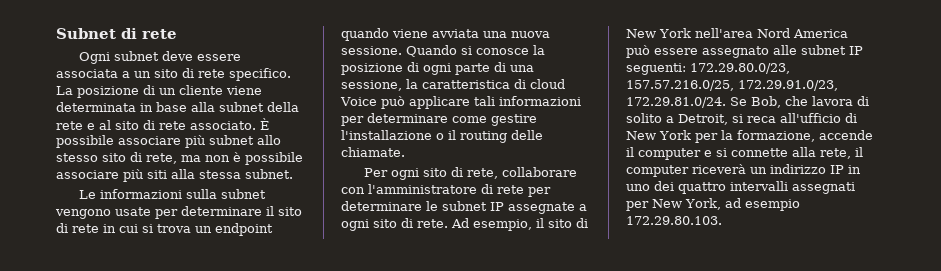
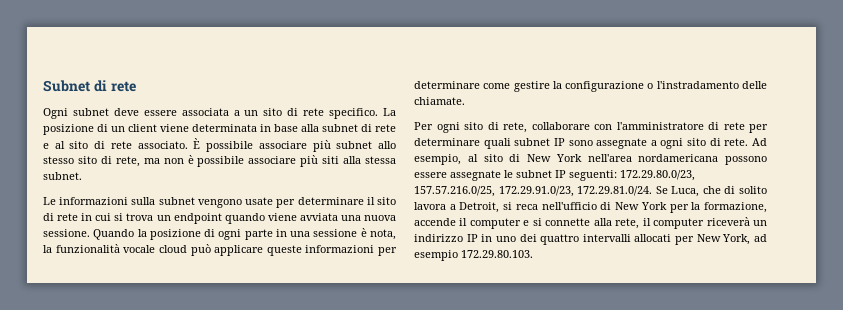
[179,85,223,95] cliente -> [128,124,157,132] client
[267,102,299,112] della -> [361,124,372,132] di
[461,46,529,55] si conosce -> (135, 234) none
[494,62,534,72] [341,79,565,91] [340,97,377,106] di una sessione, la caratteristica di cloud Voice -> [275,228,396,240] [43,244,187,253] in una sessione è nota, la funzionalità vocale cloud
[473,96,495,106] tali -> [266,245,302,256] queste
[341,130,507,143] l'installazione o il routing -> [552,81,739,92] la configurazione o l'instradamento
[426,201,504,211] le subnet IP -> [483,138,593,149] quali subnet IP sono
[536,218,544,228] il -> [467,154,478,162] al
[756,28,848,38] [626,45,797,58] Nord America può essere assegnato alle -> [638,154,767,165] [414,170,513,181] nordamericana possono essere assegnate le
[751,96,853,108] Bob, che lavora -> [671,186,721,197] Luca, che
(662, 118) none -> [414,202,446,210] lavora
[780,113,841,123] all'ufficio -> [541,202,597,210] nell'ufficio
[792,182,855,194] assegnati -> [634,234,672,242] allocati

